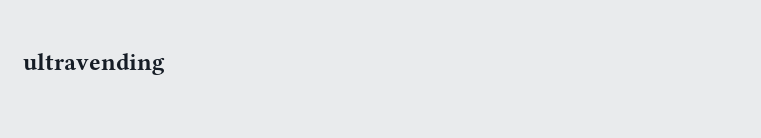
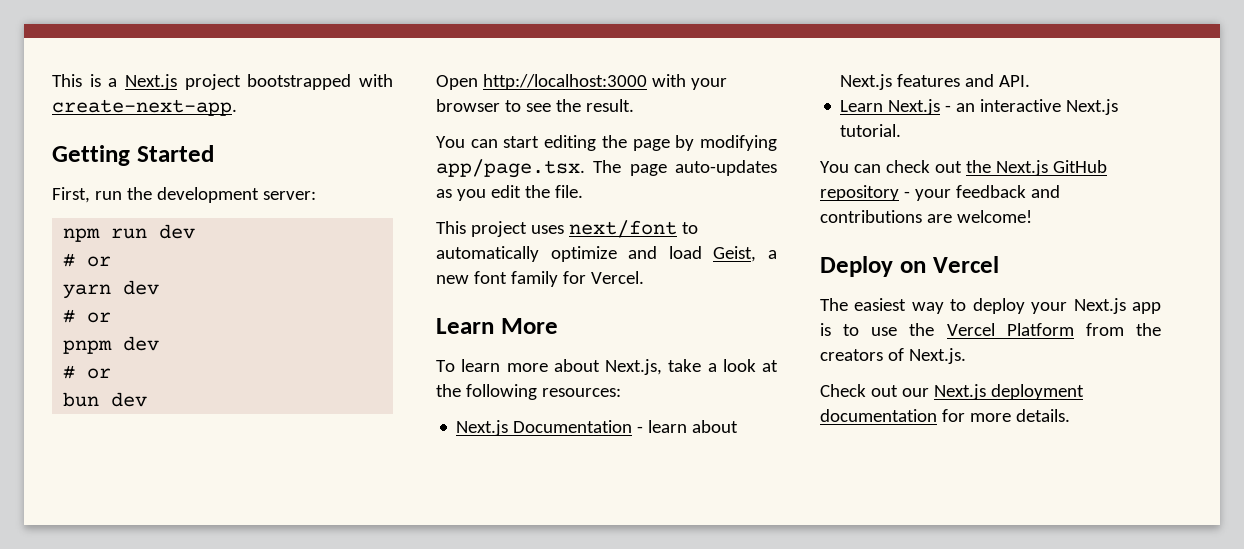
[23,53,165,75] ultravending -> [52,74,393,90] [52,99,237,116] [52,145,214,166] [52,187,316,203] [63,224,196,242] [63,253,112,267] [63,280,160,299] [63,309,112,323] [63,336,160,354] [63,365,112,379] [63,392,148,407] [436,74,727,90] [436,99,634,112] [436,135,777,151] [436,159,777,178] [436,185,583,201] [436,220,698,238] [436,246,777,262] [436,271,644,287] [436,318,558,334] [436,359,778,375] [436,384,621,400] [456,420,739,436] [840,74,1031,90] [840,99,1119,115] [840,124,902,137] [820,160,1107,176] [820,185,1060,201] [820,210,1032,223] [820,256,999,277] [820,298,1161,314] [820,323,1161,336] [820,348,966,364] [820,384,1084,400] [820,409,1070,422] This is a Next.js project bootstrapped with create-next-app. // Getting Started // First, run the development server: // npm run dev // # or // yarn dev // # or // pnpm dev // # or // bun dev // Open http://localhost:3000 with your browser to see the result. // You can start editing the page by modifying app/page.tsx. The page auto-updates as you edit the file. // This project uses next/font to automatically optimize and load Geist, a new font family for Vercel. // Learn More // To learn more about Next.js, take a look at the following resources: // Next.js Documentation - learn about Next.js features and API. // Learn Next.js - an interactive Next.js tutorial. // You can check out the Next.js GitHub repository - your feedback and contributions are welcome! // Deploy on Vercel // The easiest way to deploy your Next.js app is to use the Vercel Platform from the creators of Next.js. // Check out our Next.js deployment documentation for more details.

